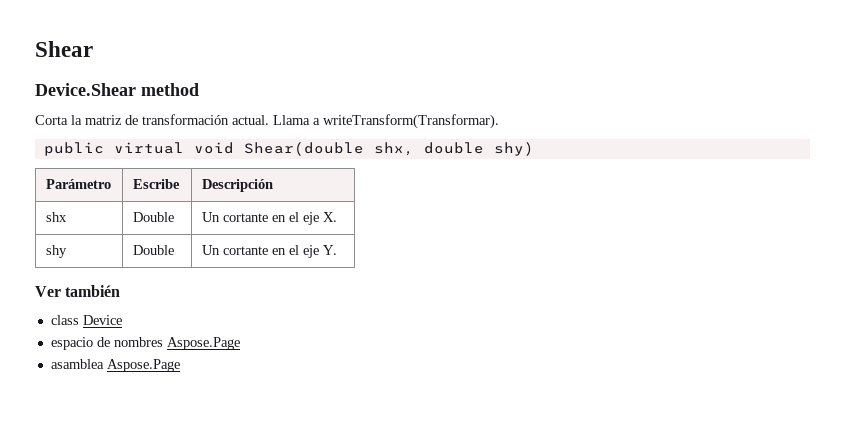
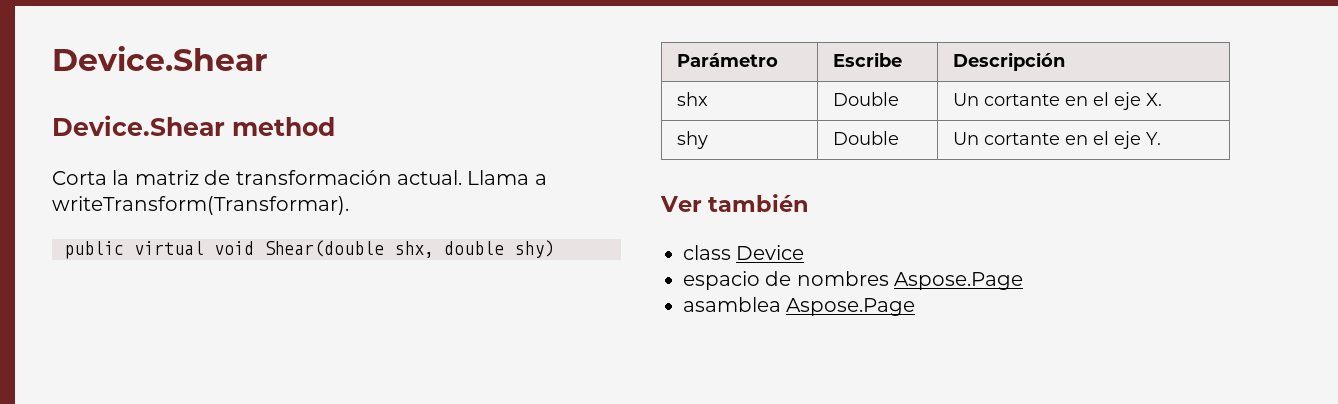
[35,41,93,57] Shear -> [52,46,268,71] Device.Shear

